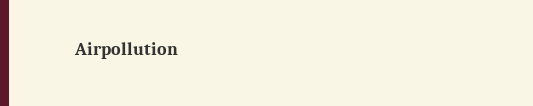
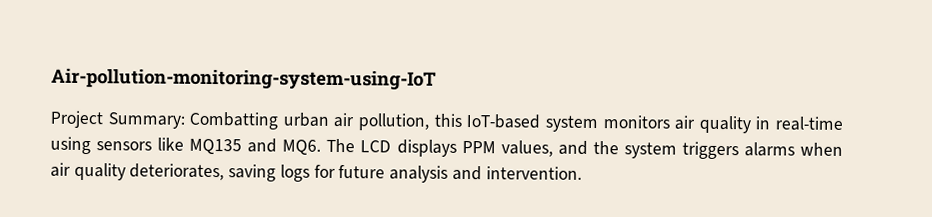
[74,42,178,59] Airpollution -> [51,67,437,90] [50,110,844,134] [50,136,843,160] [50,162,582,183] Air-pollution-monitoring-system-using-IoT // Project Summary: Combatting urban air pollution, this IoT-based system monitors air quality in real-time using sensors like MQ135 and MQ6. The LCD displays PPM values, and the system triggers alarms when air quality deteriorates, saving logs for future analysis and intervention.

